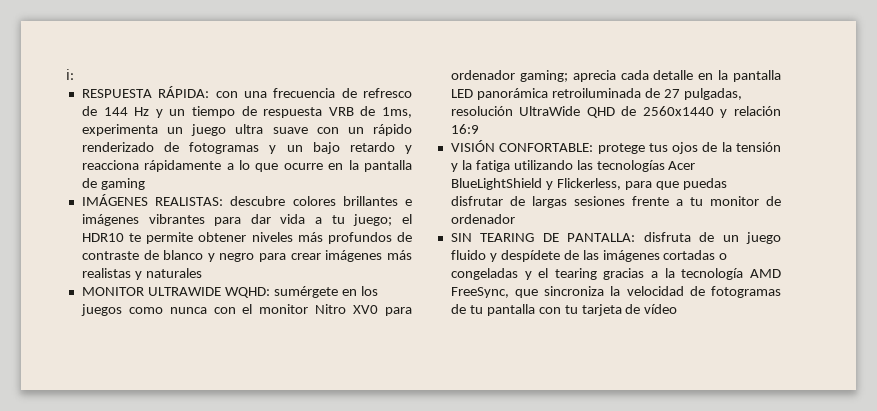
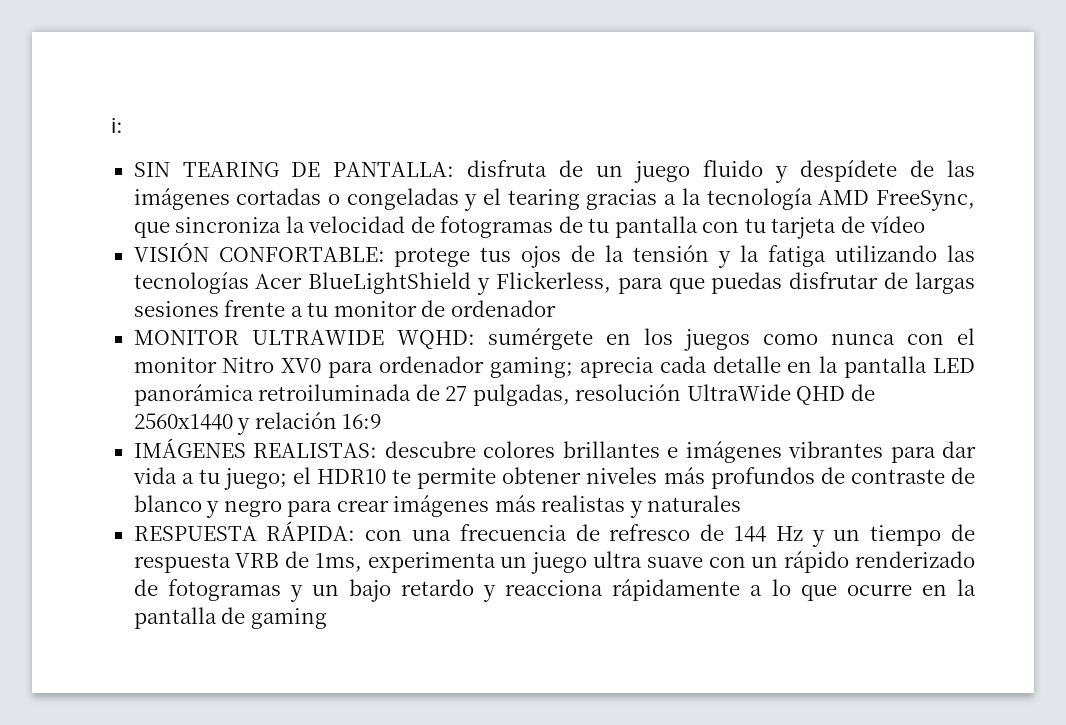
(74, 74) none -> [133,160,975,183] [133,188,975,211] [133,216,925,239] [133,242,975,268] [133,271,976,295] [133,300,556,317] [133,328,975,351] [133,356,976,378] [133,384,875,406] [133,412,383,435] [133,438,976,463] [132,467,975,490] [133,495,742,518] // SIN TEARING DE PANTALLA: disfruta de un juego fluido y despídete de las imágenes cortadas o congeladas y el tearing gracias a la tecnología AMD FreeSync, que sincroniza la velocidad de fotogramas de tu pantalla con tu tarjeta de vídeo // VISIÓN CONFORTABLE: protege tus ojos de la tensión y la fatiga utilizando las tecnologías Acer BlueLightShield y Flickerless, para que puedas disfrutar de largas sesiones frente a tu monitor de ordenador // MONITOR ULTRAWIDE WQHD: sumérgete en los juegos como nunca con el monitor Nitro XV0 para ordenador gaming; aprecia cada detalle en la pantalla LED panorámica retroiluminada de 27 pulgadas, resolución UltraWide QHD de 2560x1440 y relación 16:9 // IMÁGENES REALISTAS: descubre colores brillantes e imágenes vibrantes para dar vida a tu juego; el HDR10 te permite obtener niveles más profundos de contraste de blanco y negro para crear imágenes más realistas y naturales
[81,194,412,206] [81,214,413,226] [81,232,412,244] [81,250,413,262] [81,268,202,280] [81,286,378,298] [80,304,413,316] [450,70,781,82] [450,88,742,100] [450,106,781,118] [450,124,479,134] [450,140,781,154] [450,160,696,172] [450,178,727,190] [450,196,781,208] [450,214,515,224] [450,232,781,244] [450,250,728,262] [450,268,781,280] [450,286,781,298] [450,304,678,316] // IMÁGENES REALISTAS: descubre colores brillantes e imágenes vibrantes para dar vida a tu juego; el HDR10 te permite obtener niveles más profundos de contraste de blanco y negro para crear imágenes más realistas y naturales // MONITOR ULTRAWIDE WQHD: sumérgete en los juegos como nunca con el monitor Nitro XV0 para ordenador gaming; aprecia cada detalle en la pantalla LED panorámica retroiluminada de 27 pulgadas, resolución UltraWide QHD de 2560x1440 y relación 16:9 // VISIÓN CONFORTABLE: protege tus ojos de la tensión y la fatiga utilizando las tecnologías Acer BlueLightShield y Flickerless, para que puedas disfrutar de largas sesiones frente a tu monitor de ordenador // SIN TEARING DE PANTALLA: disfruta de un juego fluido y despídete de las imágenes cortadas o congeladas y el tearing gracias a la tecnología AMD FreeSync, que sincroniza la velocidad de fotogramas de tu pantalla con tu tarjeta de vídeo -> (327, 618) none

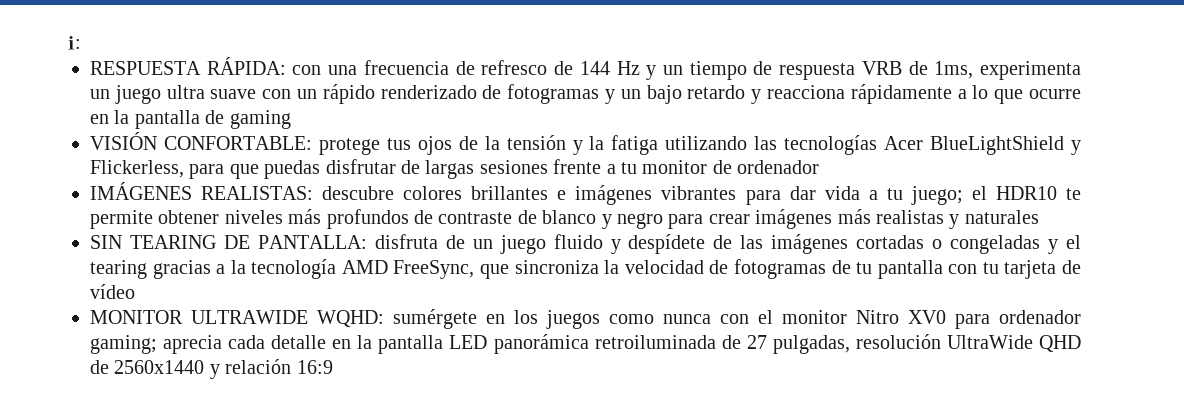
[133,160,975,183] [133,188,975,211] [133,216,925,239] [133,242,975,268] [133,271,976,295] [133,300,556,317] [133,328,975,351] [133,356,976,378] [133,384,875,406] [133,412,383,435] [133,438,976,463] [132,467,975,490] [133,495,742,518] // SIN TEARING DE PANTALLA: disfruta de un juego fluido y despídete de las imágenes cortadas o congeladas y el tearing gracias a la tecnología AMD FreeSync, que sincroniza la velocidad de fotogramas de tu pantalla con tu tarjeta de vídeo // VISIÓN CONFORTABLE: protege tus ojos de la tensión y la fatiga utilizando las tecnologías Acer BlueLightShield y Flickerless, para que puedas disfrutar de largas sesiones frente a tu monitor de ordenador // MONITOR ULTRAWIDE WQHD: sumérgete en los juegos como nunca con el monitor Nitro XV0 para ordenador gaming; aprecia cada detalle en la pantalla LED panorámica retroiluminada de 27 pulgadas, resolución UltraWide QHD de 2560x1440 y relación 16:9 // IMÁGENES REALISTAS: descubre colores brillantes e imágenes vibrantes para dar vida a tu juego; el HDR10 te permite obtener niveles más profundos de contraste de blanco y negro para crear imágenes más realistas y naturales -> (81, 43) none
(327, 618) none -> [90,132,1081,155] [90,159,820,179] [90,182,1081,205] [90,209,1039,229] [90,234,1082,254] [90,259,1081,279] [90,284,135,299] [90,309,1081,329] [90,334,1082,354] [90,359,333,379] // VISIÓN CONFORTABLE: protege tus ojos de la tensión y la fatiga utilizando las tecnologías Acer BlueLightShield y Flickerless, para que puedas disfrutar de largas sesiones frente a tu monitor de ordenador // IMÁGENES REALISTAS: descubre colores brillantes e imágenes vibrantes para dar vida a tu juego; el HDR10 te permite obtener niveles más profundos de contraste de blanco y negro para crear imágenes más realistas y naturales // SIN TEARING DE PANTALLA: disfruta de un juego fluido y despídete de las imágenes cortadas o congeladas y el tearing gracias a la tecnología AMD FreeSync, que sincroniza la velocidad de fotogramas de tu pantalla con tu tarjeta de vídeo // MONITOR ULTRAWIDE WQHD: sumérgete en los juegos como nunca con el monitor Nitro XV0 para ordenador gaming; aprecia cada detalle en la pantalla LED panorámica retroiluminada de 27 pulgadas, resolución UltraWide QHD de 2560x1440 y relación 16:9

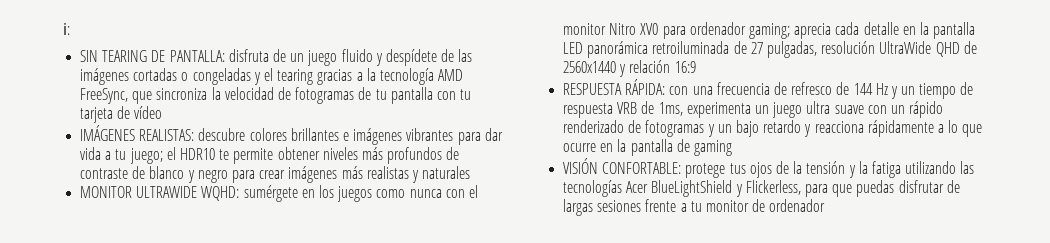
(81, 43) none -> [80,49,473,66] [80,68,464,85] [80,87,472,104] [80,106,163,123] [80,125,503,145] [80,147,460,164] [80,166,471,183] [80,185,478,202] [563,22,976,39] [563,41,977,58] [563,60,696,77] // SIN TEARING DE PANTALLA: disfruta de un juego fluido y despídete de las imágenes cortadas o congeladas y el tearing gracias a la tecnología AMD FreeSync, que sincroniza la velocidad de fotogramas de tu pantalla con tu tarjeta de vídeo // IMÁGENES REALISTAS: descubre colores brillantes e imágenes vibrantes para dar vida a tu juego; el HDR10 te permite obtener niveles más profundos de contraste de blanco y negro para crear imágenes más realistas y naturales // MONITOR ULTRAWIDE WQHD: sumérgete en los juegos como nunca con el monitor Nitro XV0 para ordenador gaming; aprecia cada detalle en la pantalla LED panorámica retroiluminada de 27 pulgadas, resolución UltraWide QHD de 2560x1440 y relación 16:9
[90,182,1081,205] [90,209,1039,229] [90,234,1082,254] [90,259,1081,279] [90,284,135,299] [90,309,1081,329] [90,334,1082,354] [90,359,333,379] // IMÁGENES REALISTAS: descubre colores brillantes e imágenes vibrantes para dar vida a tu juego; el HDR10 te permite obtener niveles más profundos de contraste de blanco y negro para crear imágenes más realistas y naturales // SIN TEARING DE PANTALLA: disfruta de un juego fluido y despídete de las imágenes cortadas o congeladas y el tearing gracias a la tecnología AMD FreeSync, que sincroniza la velocidad de fotogramas de tu pantalla con tu tarjeta de vídeo // MONITOR ULTRAWIDE WQHD: sumérgete en los juegos como nunca con el monitor Nitro XV0 para ordenador gaming; aprecia cada detalle en la pantalla LED panorámica retroiluminada de 27 pulgadas, resolución UltraWide QHD de 2560x1440 y relación 16:9 -> (826, 205) none

